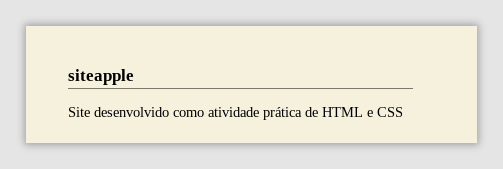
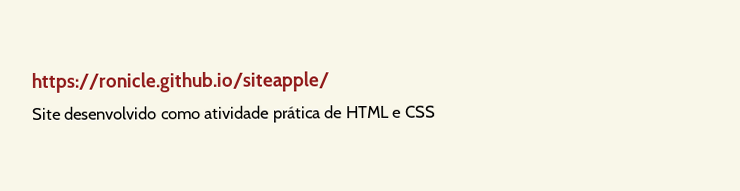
[68,69,134,85] siteapple -> [31,71,329,94] https://ronicle.github.io/siteapple/

